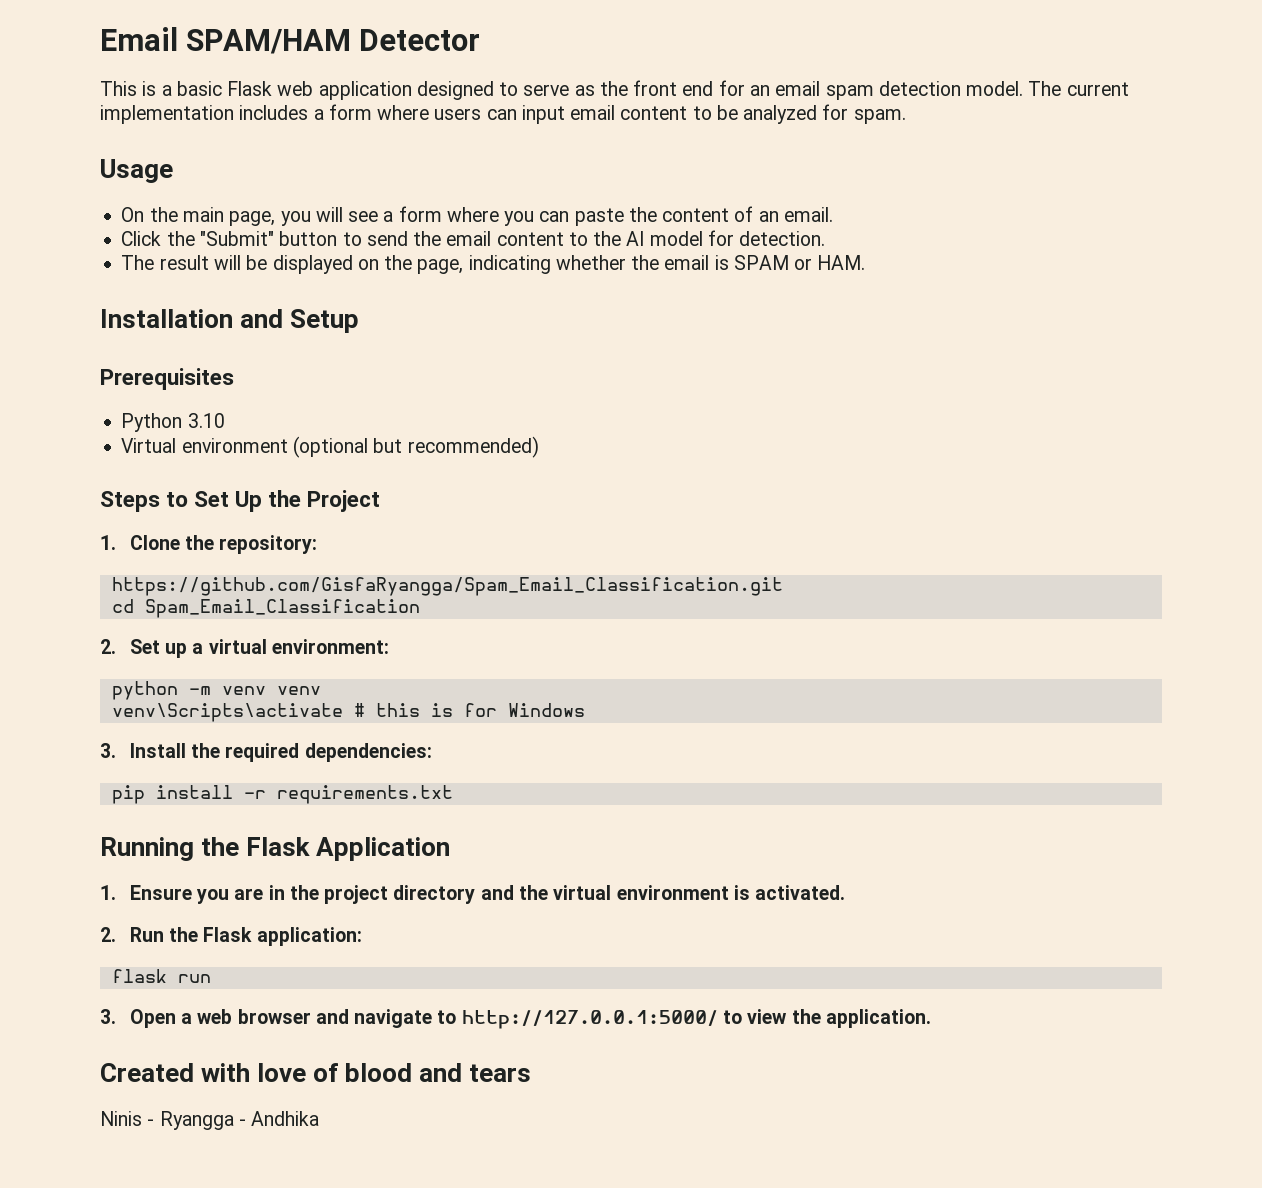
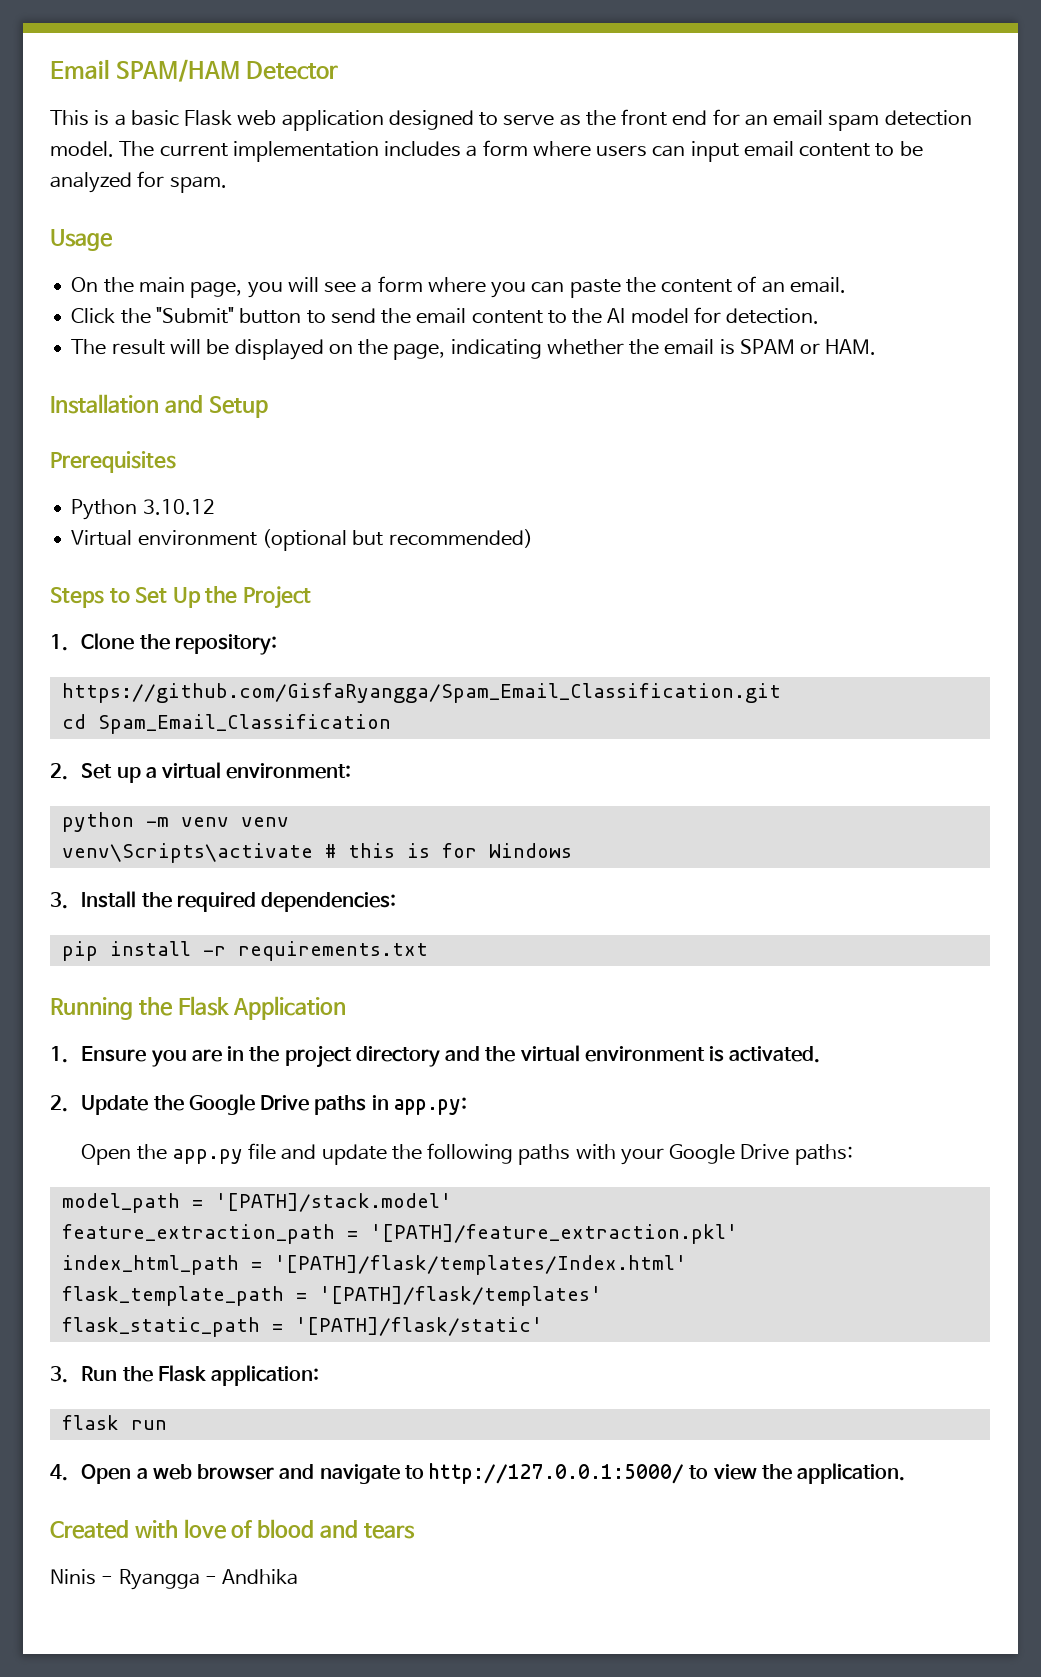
[187,413,225,428] 3.10 -> [142,499,215,515] 3.10.12
(116, 934) none -> [81,1094,467,1115] [81,1143,853,1165] [61,1193,452,1213] [61,1224,738,1244] [61,1255,687,1275] [61,1286,602,1306] [61,1317,543,1337] [50,1366,68,1383] Update the Google Drive paths in app.py: // Open the app.py file and update the following paths with your Google Drive paths: // model_path = '[PATH]/stack.model' // feature_extraction_path = '[PATH]/feature_extraction.pkl' // index_html_path = '[PATH]/flask/templates/Index.html' // flask_template_path = '[PATH]/flask/templates' // flask_static_path = '[PATH]/flask/static' // 3.
[100,1009,116,1024] 3. -> [50,1464,68,1481] 4.

